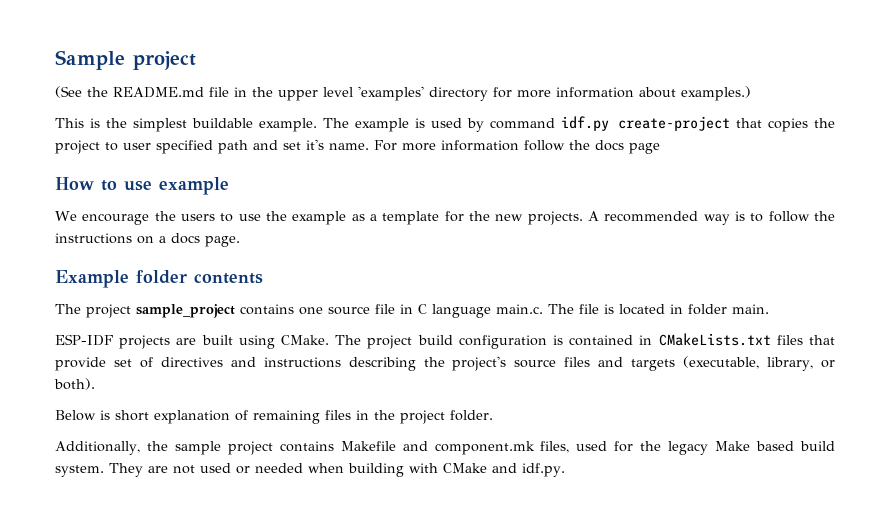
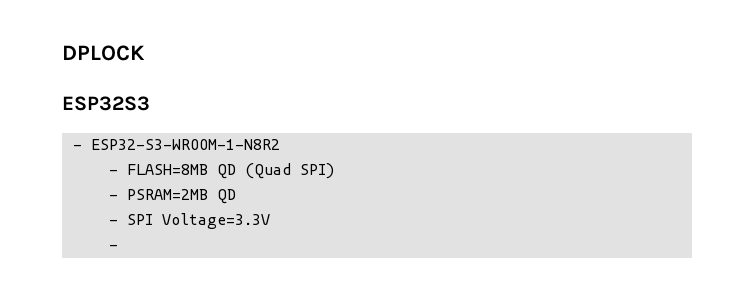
[55,50,196,70] [55,86,751,101] [55,116,835,132] [55,139,660,154] [55,177,229,195] [55,211,836,225] [55,233,240,247] [55,270,263,288] [55,304,769,318] [55,333,836,349] [55,356,836,371] [54,378,95,390] [55,410,493,424] [55,441,836,455] [55,463,565,477] Sample project // (See the README.md file in the upper level 'examples' directory for more information about examples.) // This is the simplest buildable example. The example is used by command idf.py create-project that copies the project to user specified path and set it's name. For more information follow the docs page // How to use example // We encourage the users to use the example as a template for the new projects. A recommended way is to follow the instructions on a docs page. // Example folder contents // The project sample_project contains one source file in C language main.c. The file is located in folder main. // ESP-IDF projects are built using CMake. The project build configuration is contained in CMakeLists.txt files that provide set of directives and instructions describing the project's source files and targets (executable, library, or both). // Below is short explanation of remaining files in the project folder. // Additionally, the sample project contains Makefile and component.mk files, used for the legacy Make based build system. They are not used or needed when building with CMake and idf.py. -> [62,45,145,61] [62,96,150,111] [72,139,280,150] [108,163,334,179] [108,189,236,204] [108,213,270,229] [108,244,118,250] DPLOCK // ESP32S3 // - ESP32-S3-WROOM-1-N8R2 // - FLASH=8MB QD (Quad SPI) // - PSRAM=2MB QD // - SPI Voltage=3.3V // -

